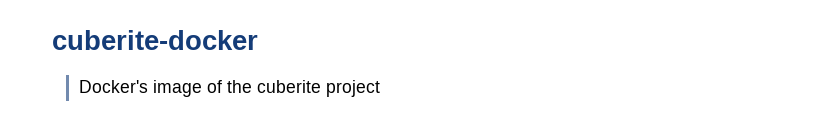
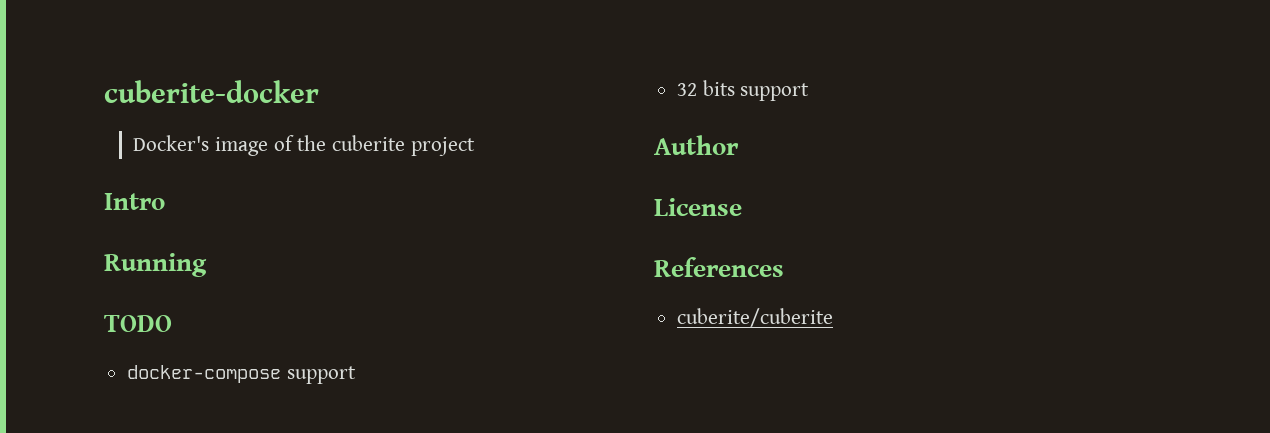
(380, 88) none -> [104,193,165,210] [104,253,207,277] [104,315,172,332] [127,365,356,384] [677,80,810,101] [654,135,739,155] [654,198,742,216] [654,257,784,277] [677,308,834,327] // Intro // Running // TODO // docker-compose support // 32 bits support // Author // License // References // cuberite/cuberite

